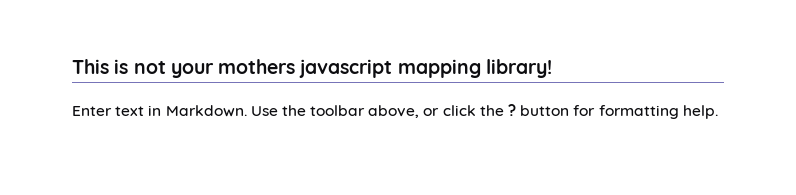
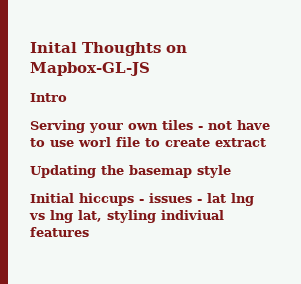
[72,59,552,78] [72,104,718,119] This is not your mothers javascript mapping library! // Enter text in Markdown. Use the toolbar above, or click the ? button for formatting help. -> [30,42,187,56] [30,62,150,76] [30,93,67,102] [30,120,270,133] [30,137,266,147] [30,165,231,178] [30,193,254,206] [29,210,224,223] [30,227,89,237] Inital Thoughts on Mapbox-GL-JS // Intro // Serving your own tiles - not have to use worl file to create extract // Updating the basemap style // Initial hiccups - issues - lat lng vs lng lat, styling indiviual features

